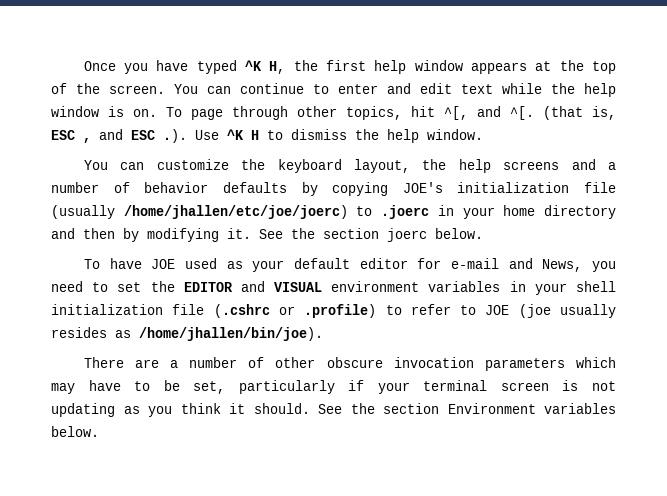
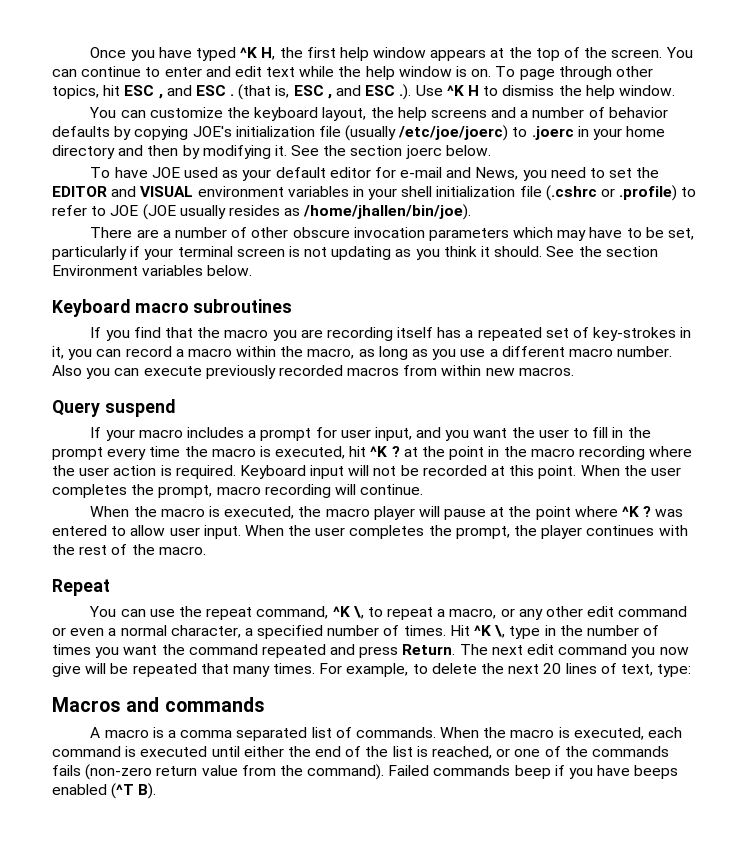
[444,106,534,120] ^[, and ^[. -> [124,85,235,99] ESC , and ESC .
[123,205,348,219] /home/jhallen/etc/joe/joerc) -> [398,125,509,141] /etc/joe/joerc)
[518,304,551,318] (joe -> [142,204,176,220] (JOE
(99, 431) none -> [52,299,293,317] [90,327,692,341] [52,346,673,360] [52,365,574,379] [52,399,175,417] [90,427,651,441] [52,446,693,460] [52,465,681,479] [52,484,424,498] [90,506,684,520] [52,525,688,539] [52,544,206,555] [52,579,110,596] [89,606,688,620] [52,625,660,639] [52,644,689,658] [52,663,692,677] [52,697,265,712] [90,727,683,741] [52,746,669,759] [52,764,679,780] [52,783,157,799] // Keyboard macro subroutines // If you find that the macro you are recording itself has a repeated set of key-strokes in it, you can record a macro within the macro, as long as you use a different macro number. Also you can execute previously recorded macros from within new macros. // Query suspend // If your macro includes a prompt for user input, and you want the user to fill in the prompt every time the macro is executed, hit ^K ? at the point in the macro recording where the user action is required. Keyboard input will not be recorded at this point. When the user completes the prompt, macro recording will continue. // When the macro is executed, the macro player will pause at the point where ^K ? was entered to allow user input. When the user completes the prompt, the player continues with the rest of the macro. // Repeat // You can use the repeat command, ^K \, to repeat a macro, or any other edit command or even a normal character, a specified number of times. Hit ^K \, type in the number of times you want the command repeated and press Return. The next edit command you now give will be repeated that many times. For example, to delete the next 20 lines of text, type: // Macros and commands // A macro is a comma separated list of commands. When the macro is executed, each command is executed until either the end of the list is reached, or one of the commands fails (non-zero return value from the command). Failed commands beep if you have beeps enabled (^T B).

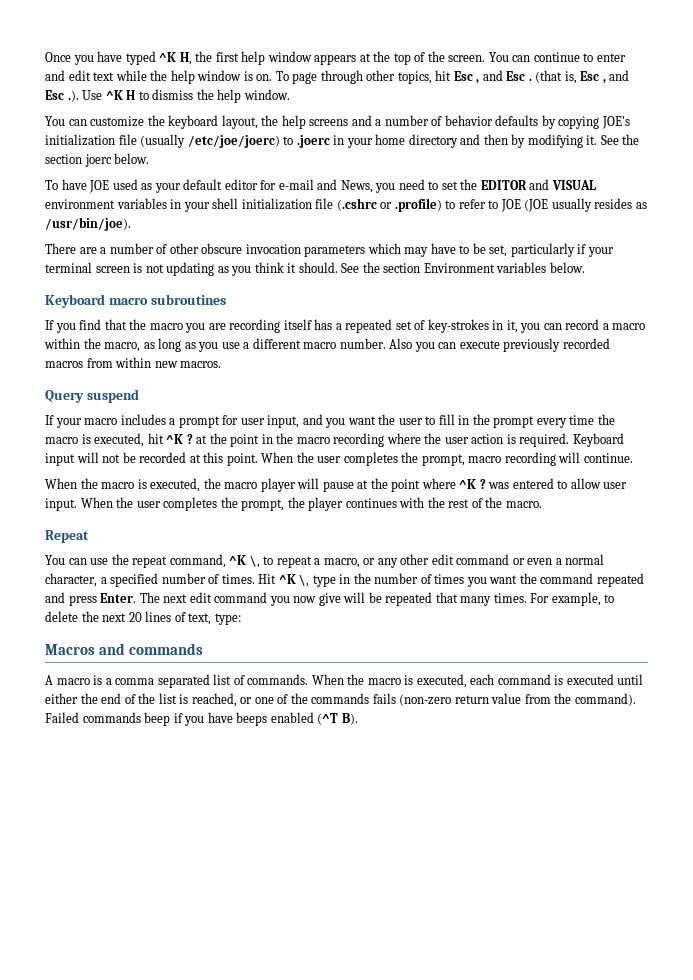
[124,85,226,99] ESC , and ESC -> [453,70,526,84] Esc , and Esc
[293,85,396,99] ESC , and ESC -> [580,70,630,84] [45,90,64,100] Esc , and Esc
[303,204,472,220] /home/jhallen/bin/joe). -> [45,217,131,231] /usr/bin/joe).
[402,644,456,655] Return. -> [100,593,137,603] Enter.

